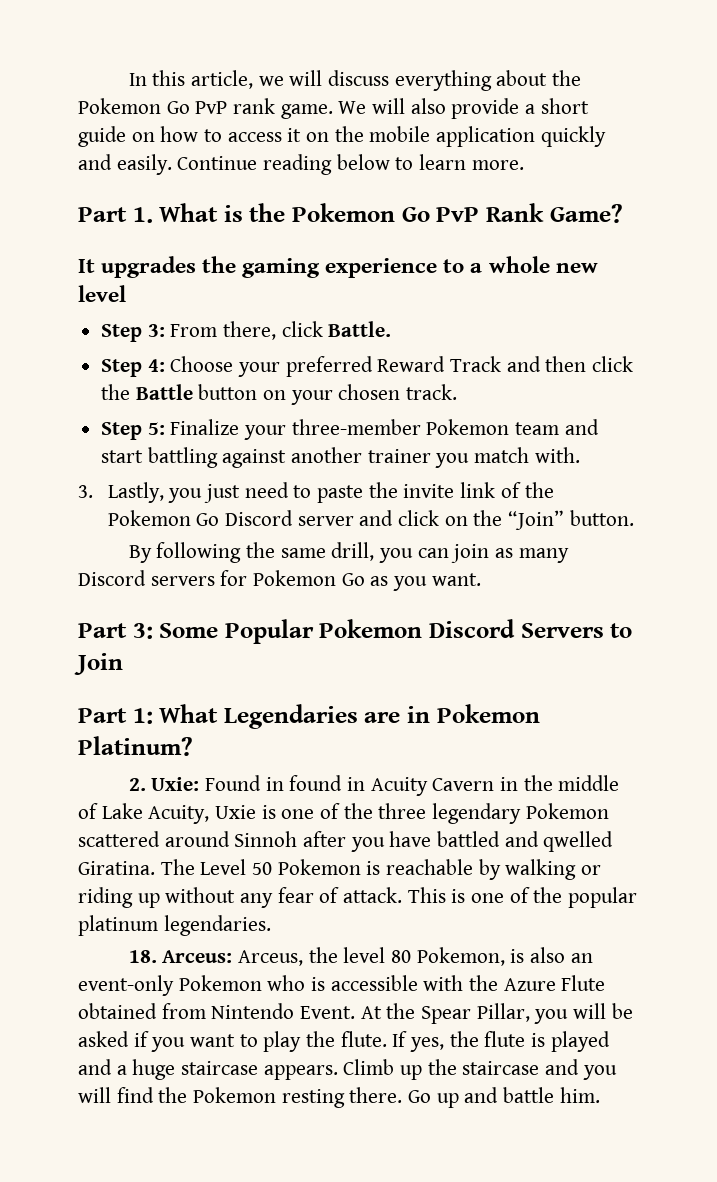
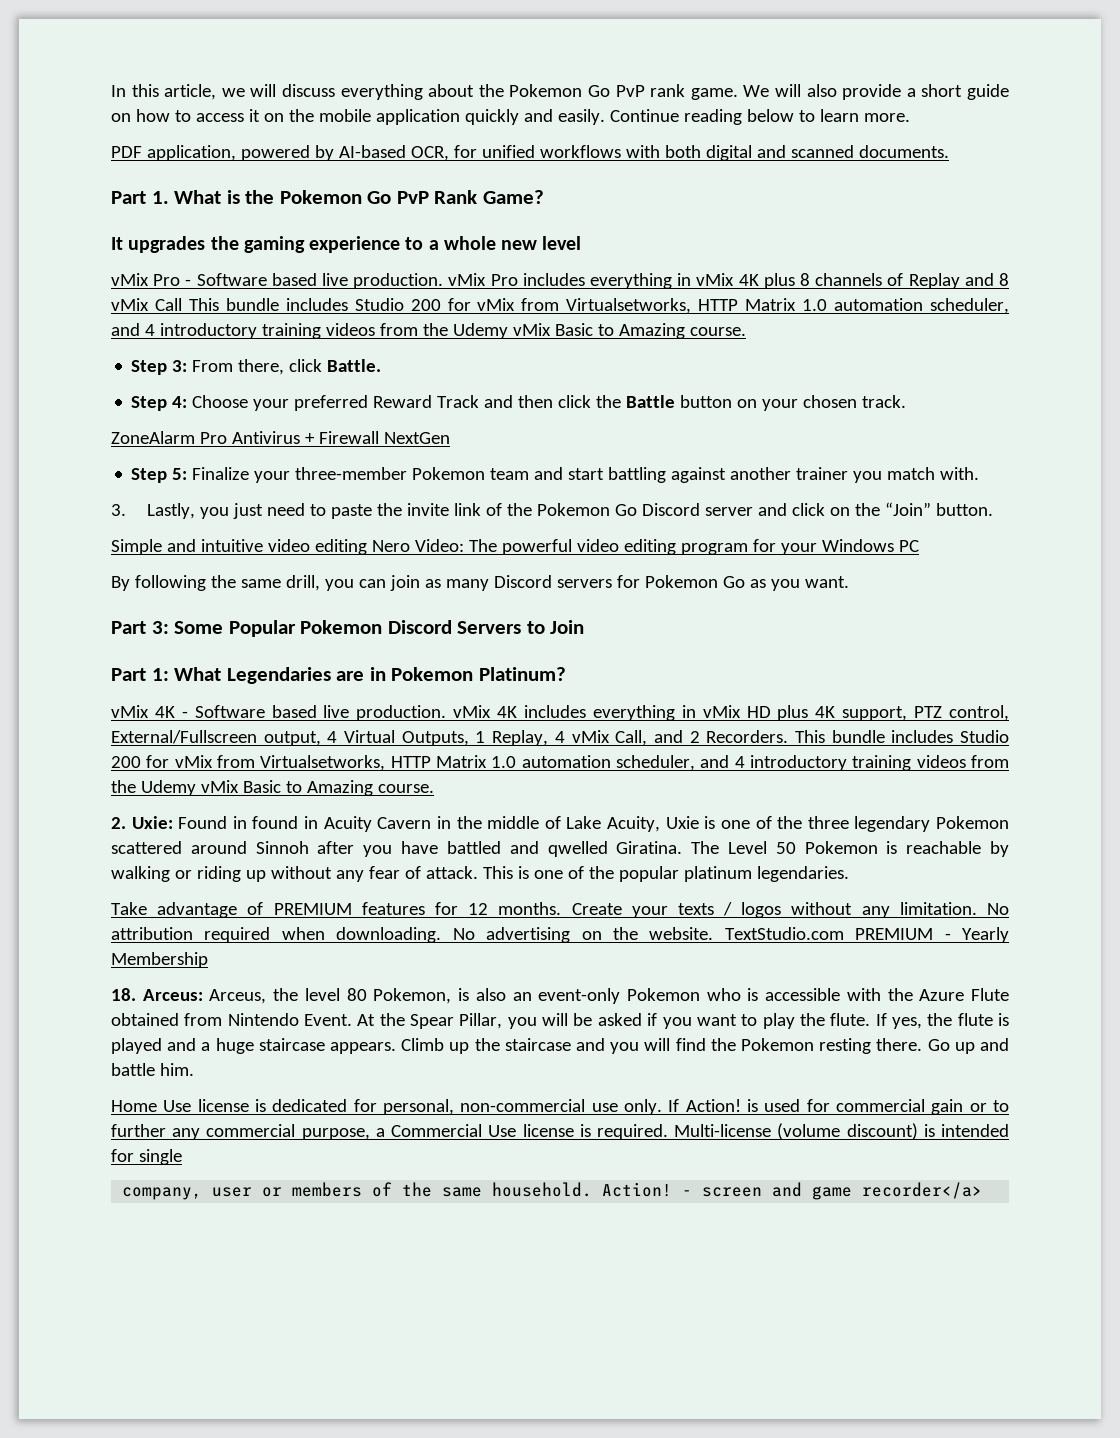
(524, 165) none -> [111,145,949,161] // PDF application, powered by AI-based OCR, for unified workflows with both digital and scanned documents.
(126, 293) none -> [111,273,1010,289] [111,298,1009,314] [111,323,746,339] // vMix Pro - Software based live production. vMix Pro includes everything in vMix 4K plus 8 channels of Replay and 8 vMix Call This bundle includes Studio 200 for vMix from Virtualsetworks, HTTP Matrix 1.0 automation scheduler, and 4 introductory training videos from the Udemy vMix Basic to Amazing course.
(458, 392) none -> [111,431,450,444] // ZoneAlarm Pro Antivirus + Firewall NextGen
(634, 518) none -> [111,539,919,555] // Simple and intuitive video editing Nero Video: The powerful video editing program for your Windows PC
(193, 746) none -> [111,705,1010,721] [111,730,1009,746] [111,755,1010,771] [111,780,434,796] // vMix 4K - Software based live production. vMix 4K includes everything in vMix HD plus 4K support, PTZ control, External/Fullscreen output, 4 Virtual Outputs, 1 Replay, 4 vMix Call, and 2 Recorders. This bundle includes Studio 200 for vMix from Virtualsetworks, HTTP Matrix 1.0 automation scheduler, and 4 introductory training videos from the Udemy vMix Basic to Amazing course.
(271, 925) none -> [111,902,1009,918] [111,927,1009,943] [111,952,208,968] // Take advantage of PREMIUM features for 12 months. Create your texts / logos without any limitation. No attribution required when downloading. No advertising on the website. TextStudio.com PREMIUM - Yearly Membership
(600, 1095) none -> [111,1099,1010,1115] [111,1123,1009,1140] [111,1149,182,1165] [122,1182,983,1200] // Home Use license is dedicated for personal, non-commercial use only. If Action! is used for commercial gain or to further any commercial purpose, a Commercial Use license is required. Multi-license (volume discount) is intended for single // company, user or members of the same household. Action! - screen and game recorder</a>

